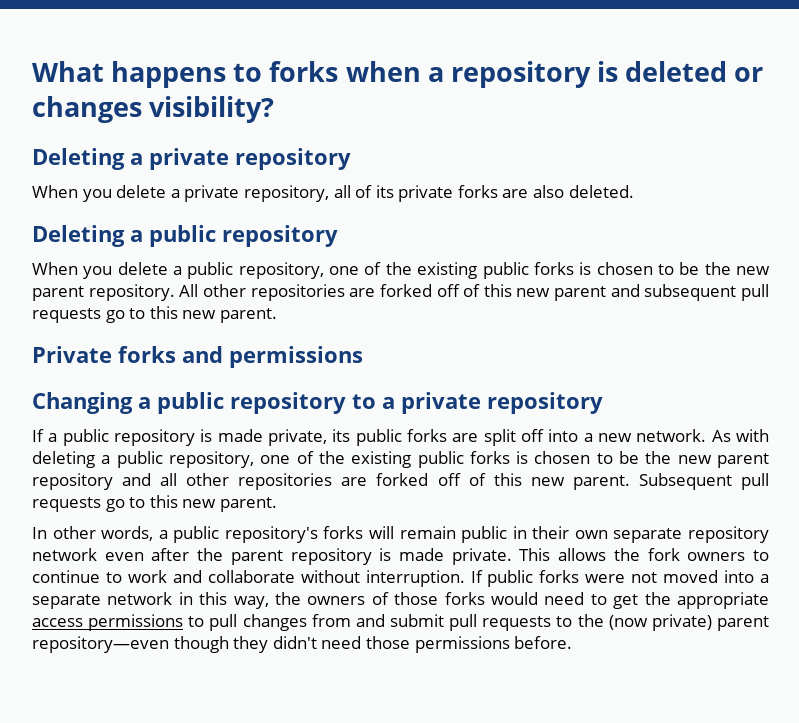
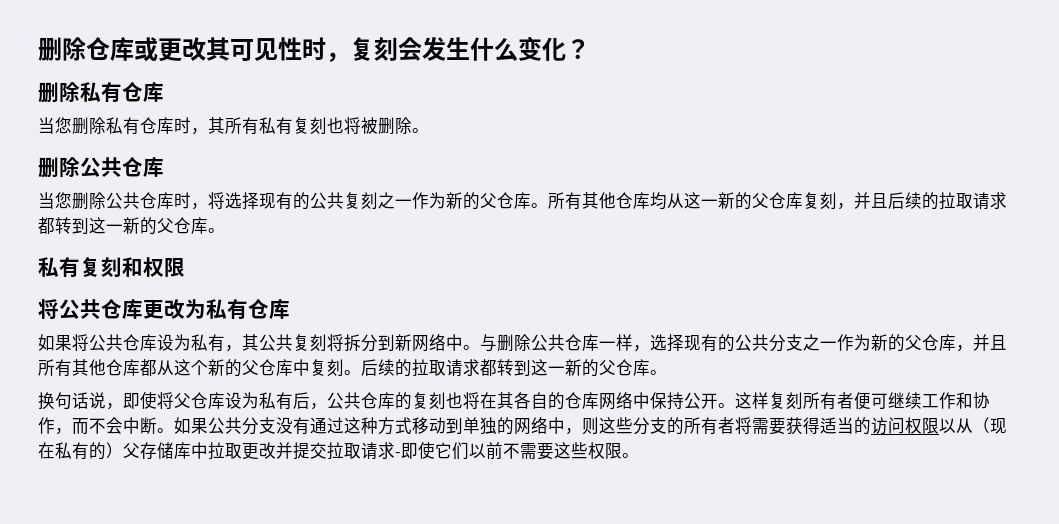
[32,61,764,88] [32,96,275,123] [32,148,351,170] [32,185,634,202] [32,225,338,247] [32,262,771,279] [32,284,769,301] [32,306,277,323] [32,346,363,368] [32,392,603,414] [32,429,770,446] [32,451,769,468] [32,473,770,490] [32,495,277,512] [32,526,769,543] [32,548,769,565] [32,570,770,587] [32,592,769,609] [32,614,769,631] [32,636,573,653] What happens to forks when a repository is deleted or changes visibility? // Deleting a private repository // When you delete a private repository, all of its private forks are also deleted. // Deleting a public repository // When you delete a public repository, one of the existing public forks is chosen to be the new parent repository. All other repositories are forked off of this new parent and subsequent pull requests go to this new parent. // Private forks and permissions // Changing a public repository to a private repository // If a public repository is made private, its public forks are split off into a new network. As with deleting a public repository, one of the existing public forks is chosen to be the new parent repository and all other repositories are forked off of this new parent. Subsequent pull requests go to this new parent. // In other words, a public repository's forks will remain public in their own separate repository network even after the parent repository is made private. This allows the fork owners to continue to work and collaborate without interruption. If public forks were not moved into a separate network in this way, the owners of those forks would need to get the appropriate access permissions to pull changes from and submit pull requests to the (now private) parent repository—even though they didn't need those permissions before. -> [38,36,590,62] [38,82,164,103] [38,117,429,135] [38,157,164,178] [38,192,1007,210] [38,217,225,235] [38,257,185,277] [38,299,290,319] [38,334,1007,352] [38,359,667,377] [38,392,990,410] [38,417,1007,435] [38,442,639,460] 删除仓库或更改其可见性时，复刻会发生什么变化？ // 删除私有仓库 // 当您删除私有仓库时，其所有私有复刻也将被删除。 // 删除公共仓库 // 当您删除公共仓库时，将选择现有的公共复刻之一作为新的父仓库。所有其他仓库均从这一新的父仓库复刻，并且后续的拉取请求都转到这一新的父仓库。 // 私有复刻和权限 // 将公共仓库更改为私有仓库 // 如果将公共仓库设为私有，其公共复刻将拆分到新网络中。与删除公共仓库一样，选择现有的公共分支之一作为新的父仓库，并且所有其他仓库都从这个新的父仓库中复刻。后续的拉取请求都转到这一新的父仓库。 // 换句话说，即使将父仓库设为私有后，公共仓库的复刻也将在其各自的仓库网络中保持公开。这样复刻所有者便可继续工作和协作，而不会中断。如果公共分支没有通过这种方式移动到单独的网络中，则这些分支的所有者将需要获得适当的访问权限以从（现在私有的）父存储库中拉取更改并提交拉取请求-即使它们以前不需要这些权限。

